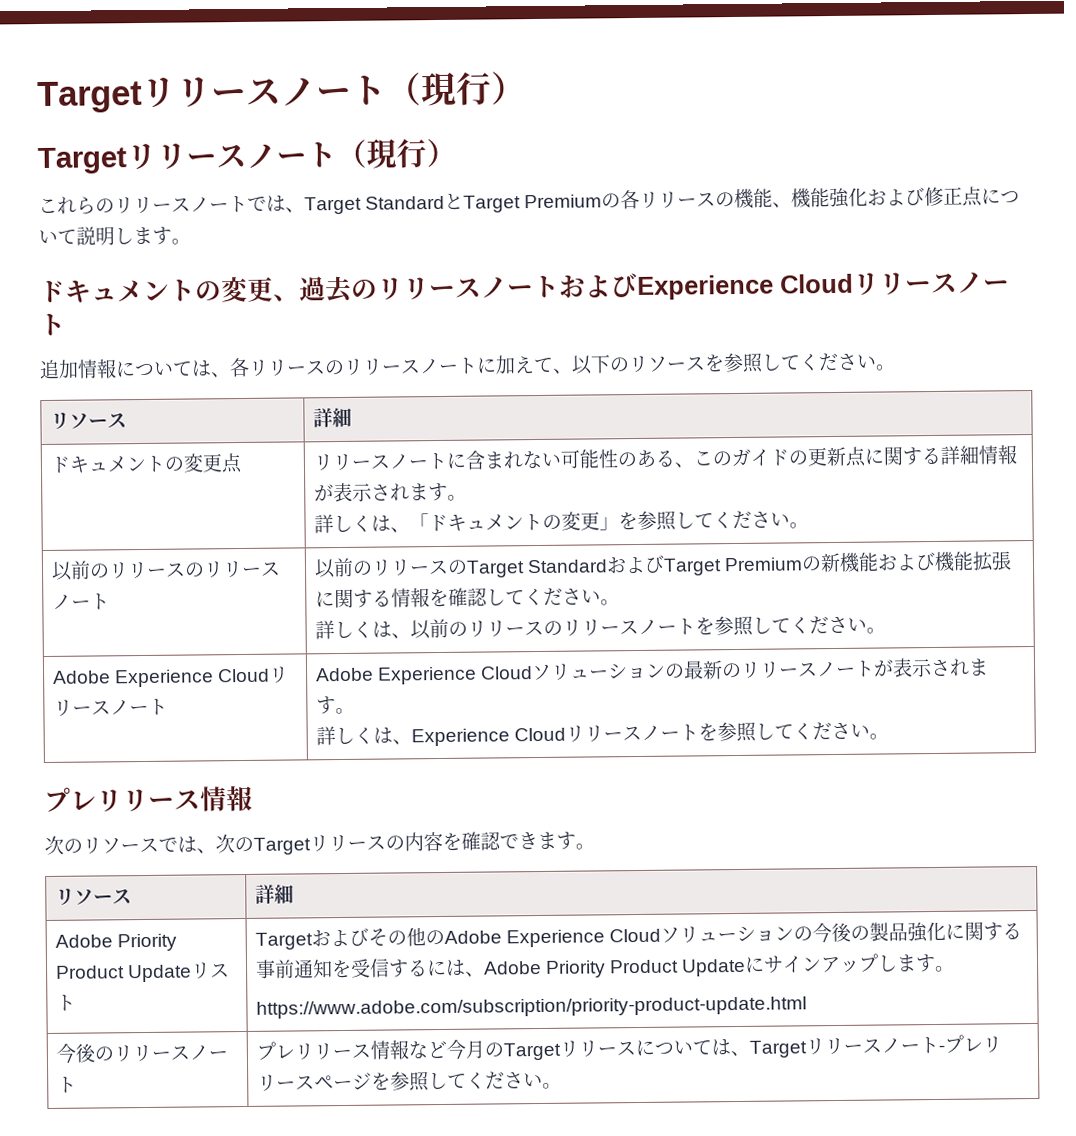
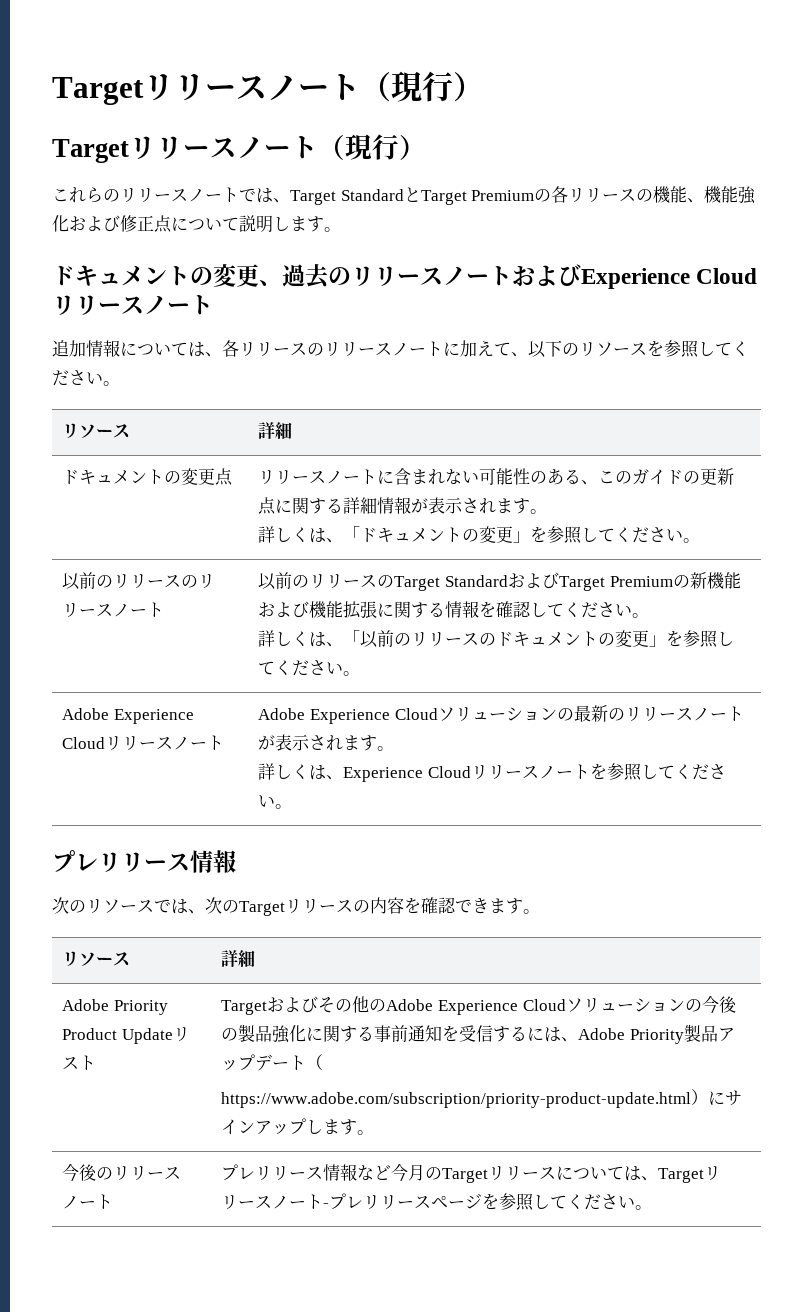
[410,618,697,640] 以前のリリースのリリースノート -> [343,630,667,648] 「以前のリリースのドキュメントの変更」
[609,958,747,977] Product Update -> [684,1024,736,1042] [221,1054,324,1071] [221,1089,709,1108] 製品アップデート（ // https://www.adobe.com/subscription/priority-product-update.html）
[256,996,808,1019] // https://www.adobe.com/subscription/priority-product-update.html -> (375, 1132) none

